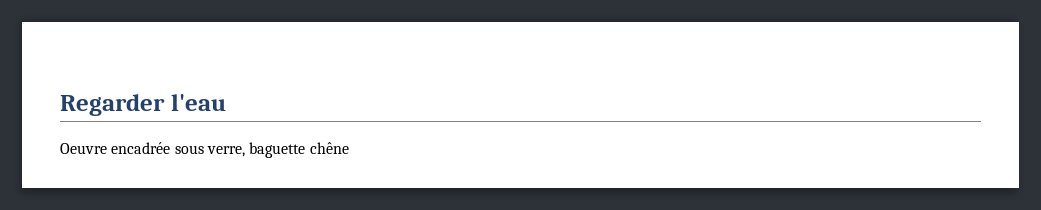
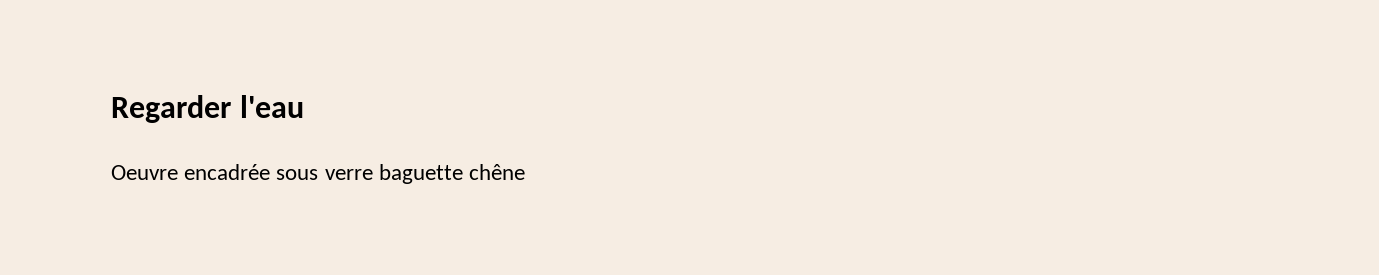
[206,146,245,157] verre, -> [324,169,373,180] verre

